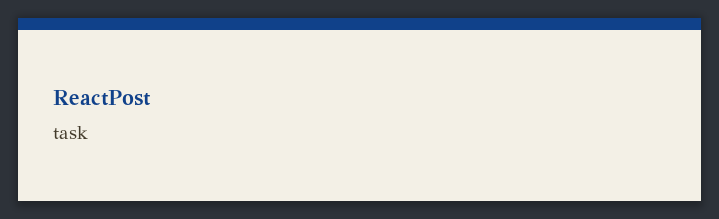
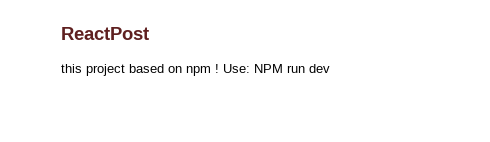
[53,126,88,139] task -> [61,64,330,76] this project based on npm ! Use: NPM run dev

